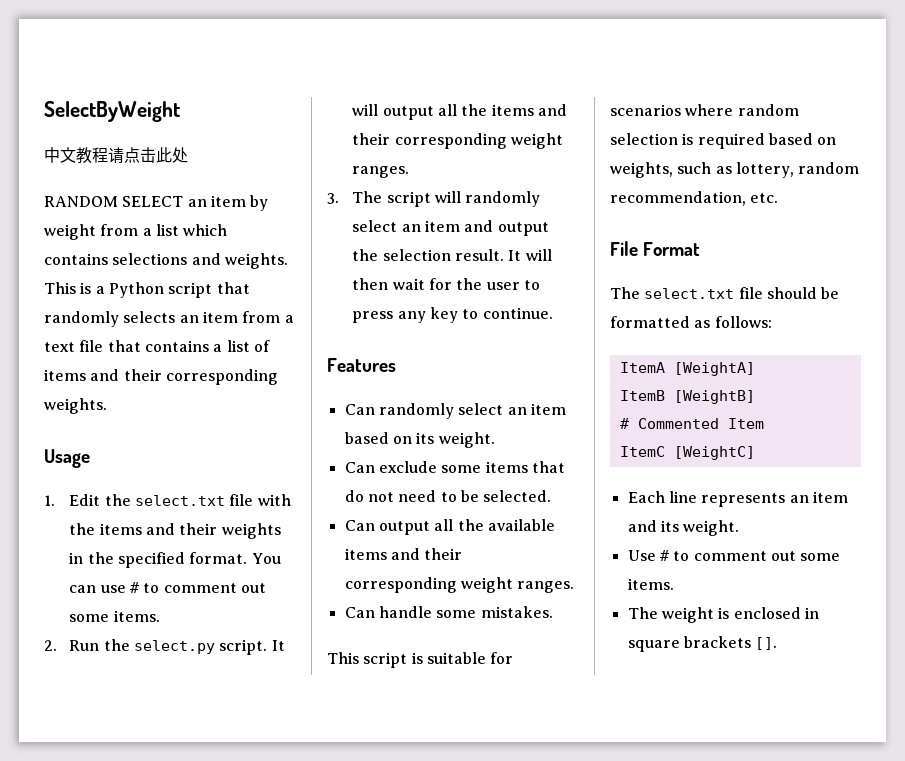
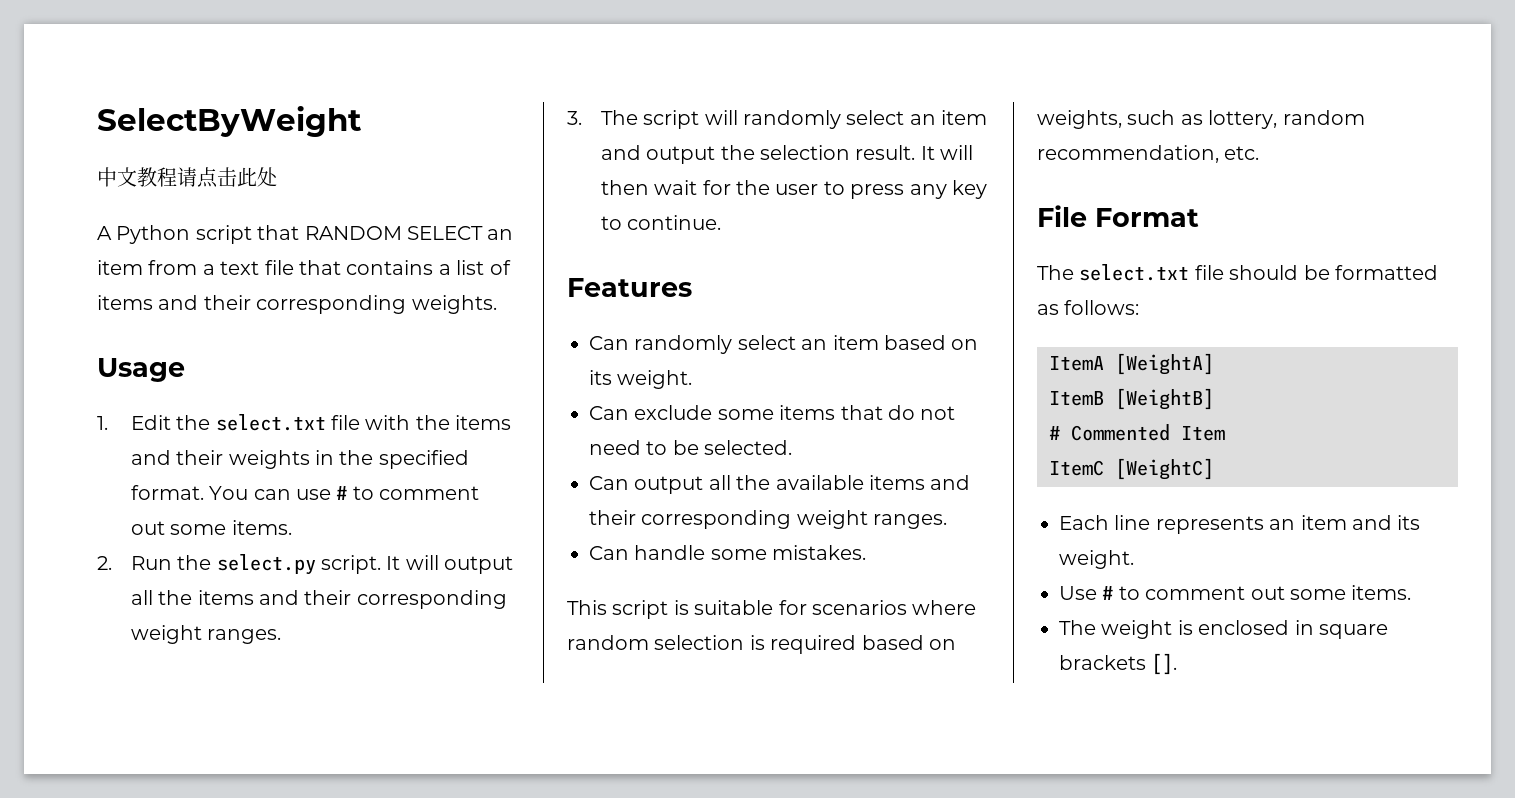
[44,195,269,211] [44,224,228,240] [44,253,288,269] [44,282,105,294] RANDOM SELECT an item by weight from a list which contains selections and weights. This is a -> [97,226,112,240] A
[44,311,176,327] randomly selects -> [304,226,483,240] RANDOM SELECT

